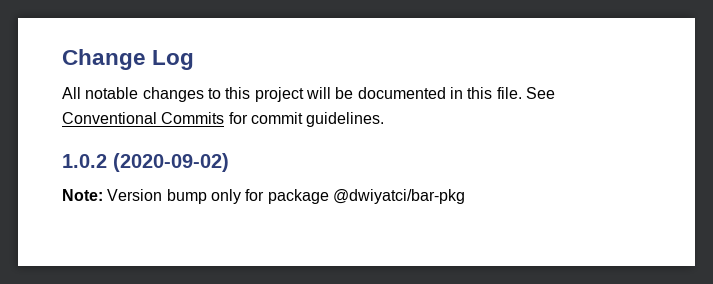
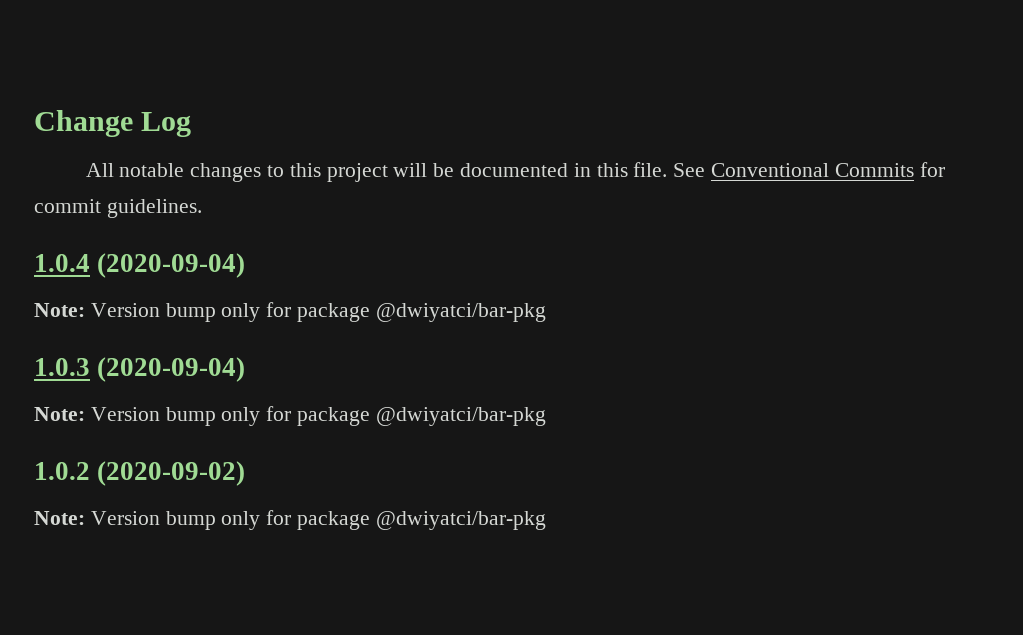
(385, 119) none -> [34,253,246,278] [34,302,546,322] [34,357,246,382] [34,406,546,426] // 1.0.4 (2020-09-04) // Note: Version bump only for package @dwiyatci/bar-pkg // 1.0.3 (2020-09-04) // Note: Version bump only for package @dwiyatci/bar-pkg

